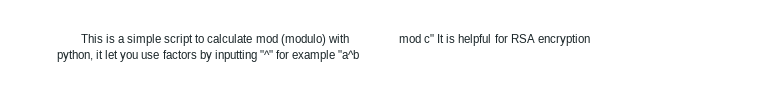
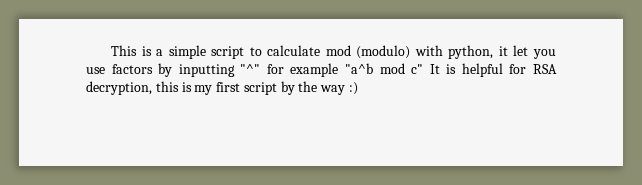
[537,34,590,46] encryption -> [86,81,359,95] decryption, this is my first script by the way :)

